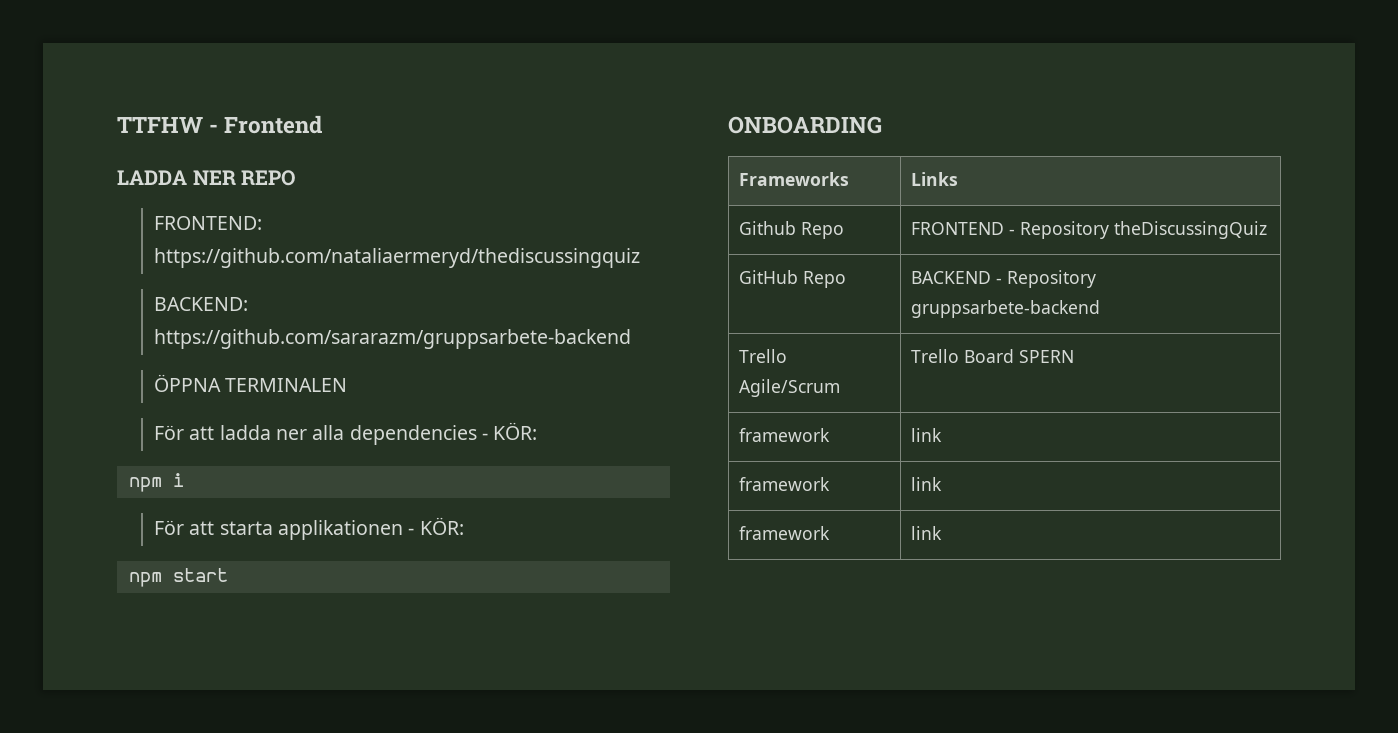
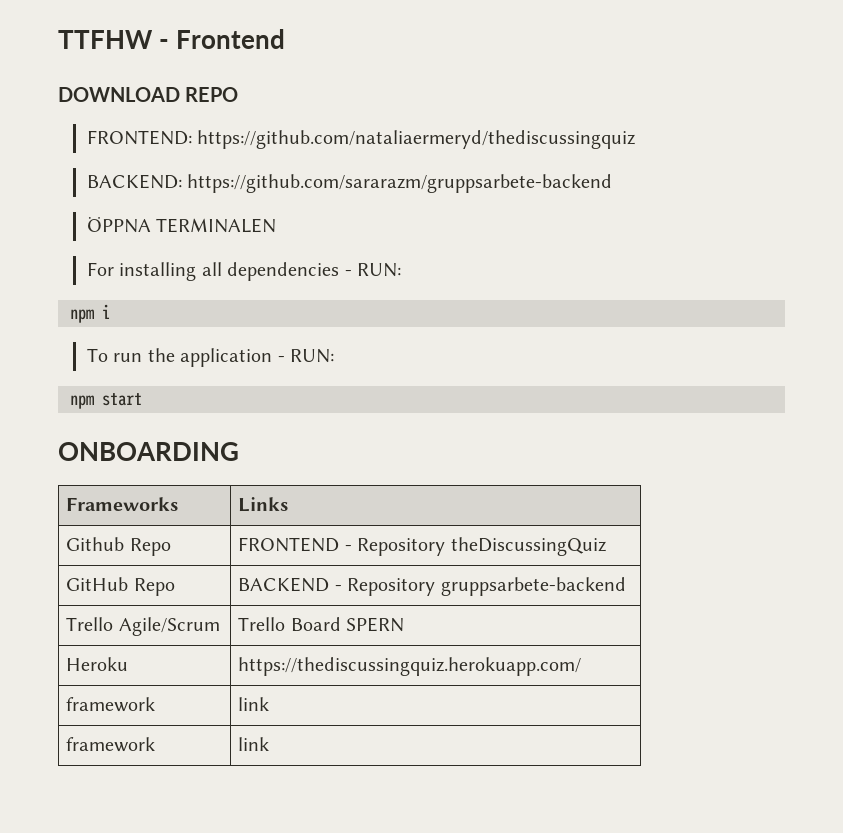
[117,170,236,185] LADDA NER -> [58,87,180,102] DOWNLOAD
[154,425,345,440] För att ladda ner alla -> [87,262,222,281] For installing all
[493,422,538,440] KÖR: -> [357,263,402,277] RUN:
[154,517,464,540] För att starta applikationen - KÖR: -> [87,348,335,367] To run the application - RUN:
[739,428,831,442] [911,428,943,442] framework | link -> [66,657,129,671] [238,657,582,676] Heroku | https://thediscussingquiz.herokuapp.com/

